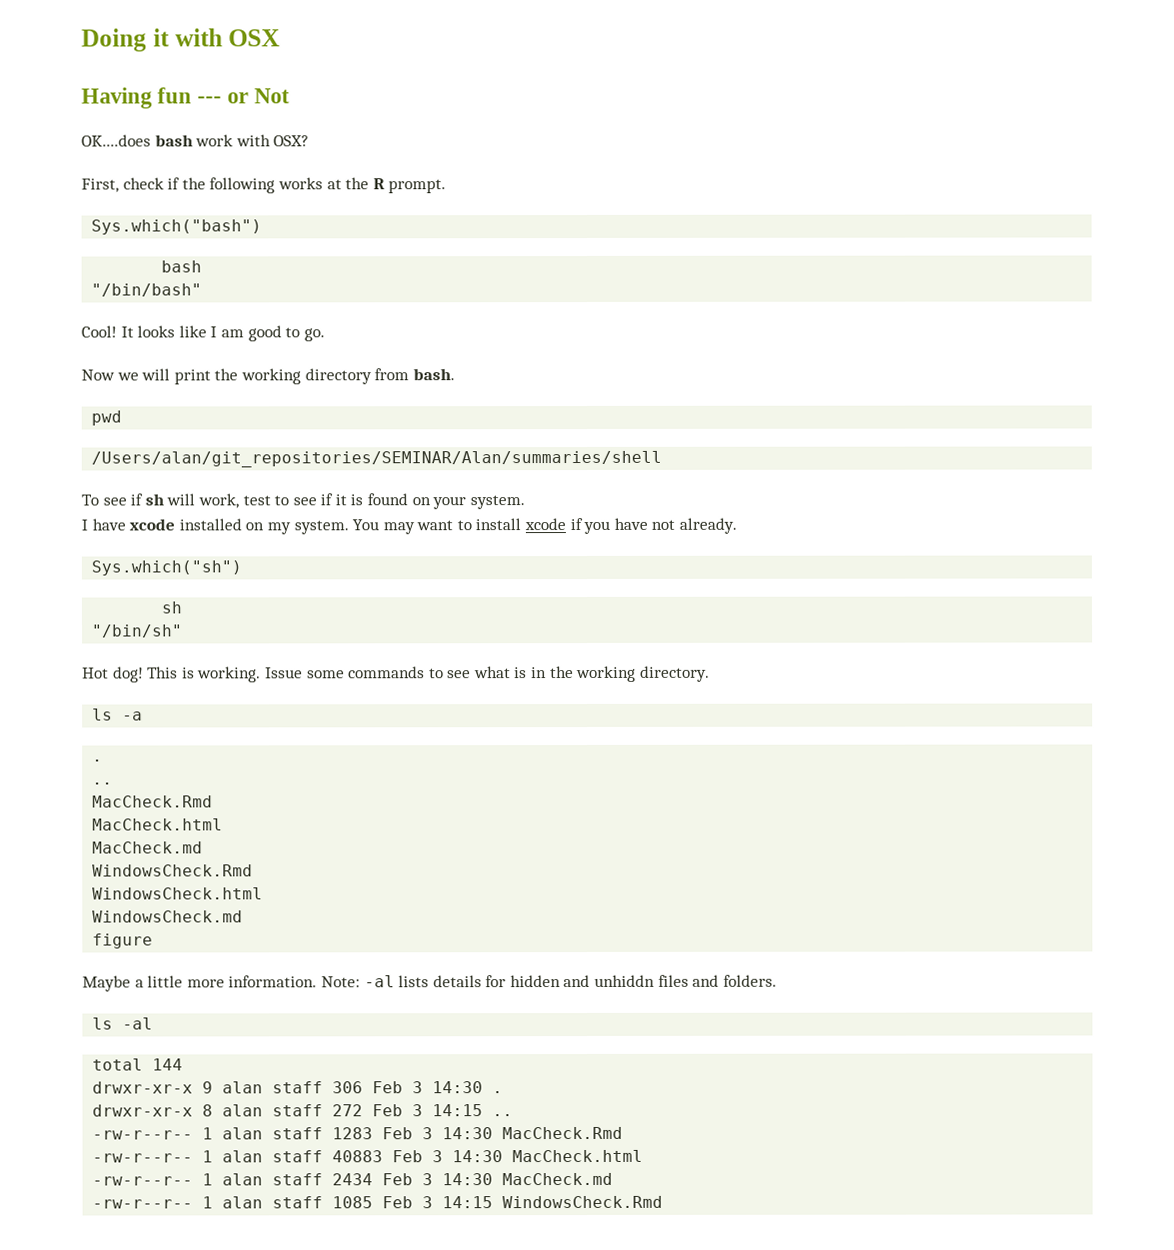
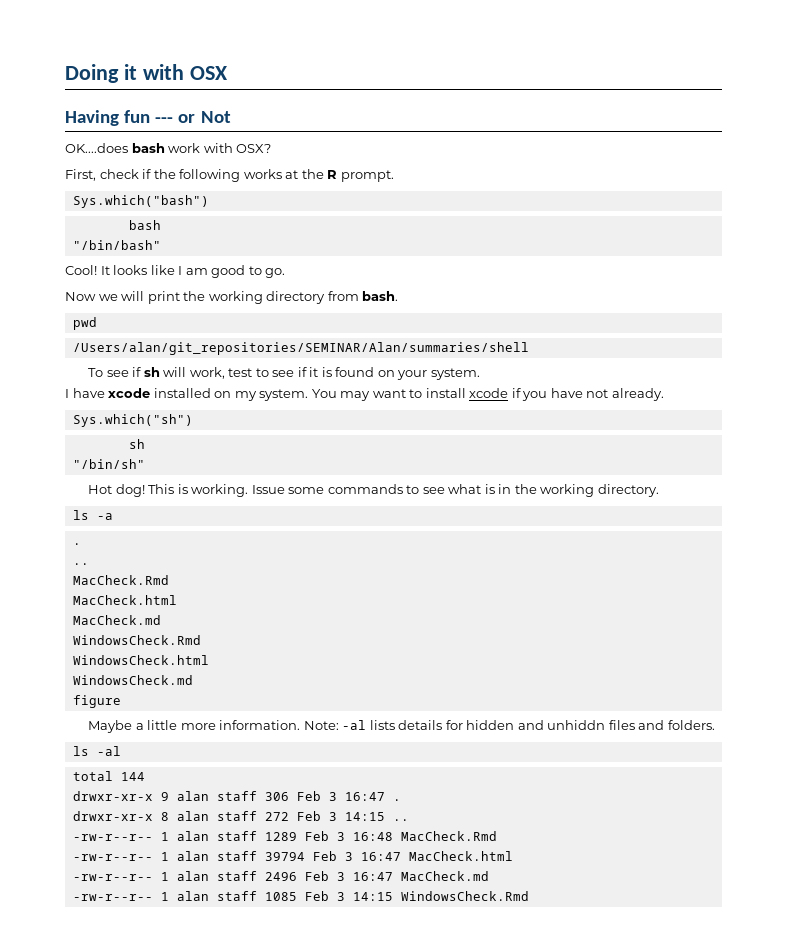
[432,1081,484,1094] 14:30 -> [344,792,385,801] 16:47
[332,1127,494,1140] 1283 Feb 3 14:30 -> [264,831,393,841] 1289 Feb 3 16:48
[332,1150,504,1163] 40883 Feb 3 14:30 -> [264,851,401,861] 39794 Feb 3 16:47
[332,1173,494,1186] 2434 Feb 3 14:30 -> [264,871,393,881] 2496 Feb 3 16:47

